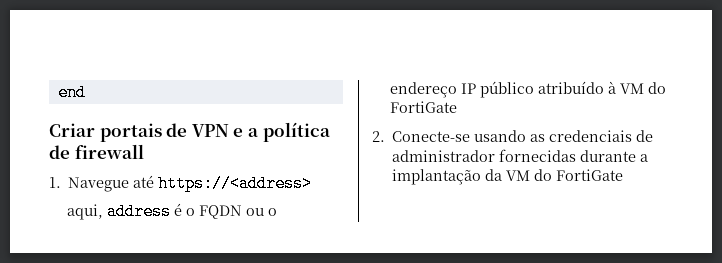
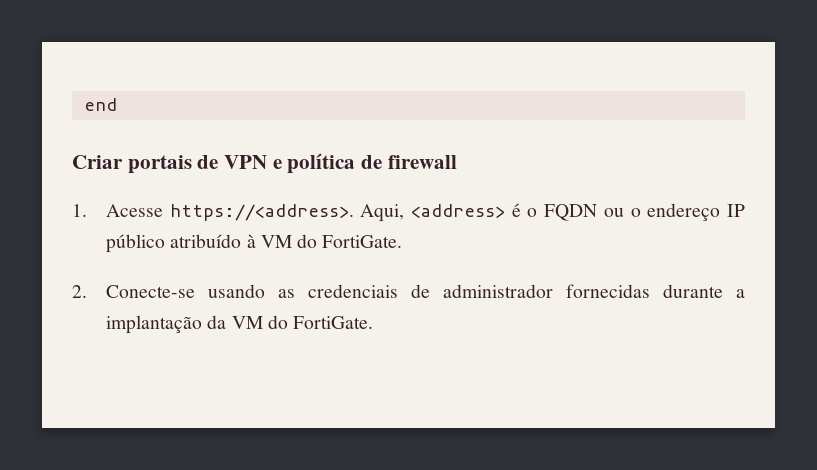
[247,128,258,137] a -> (282, 164) none
[68,175,313,192] [66,203,171,220] Navegue até https://<address> // aqui, address -> [105,204,506,222] Acesse https://<address>. Aqui, <address>
[389,101,457,113] FortiGate -> [322,235,403,248] FortiGate.
[556,169,624,181] FortiGate -> [293,316,374,329] FortiGate.

